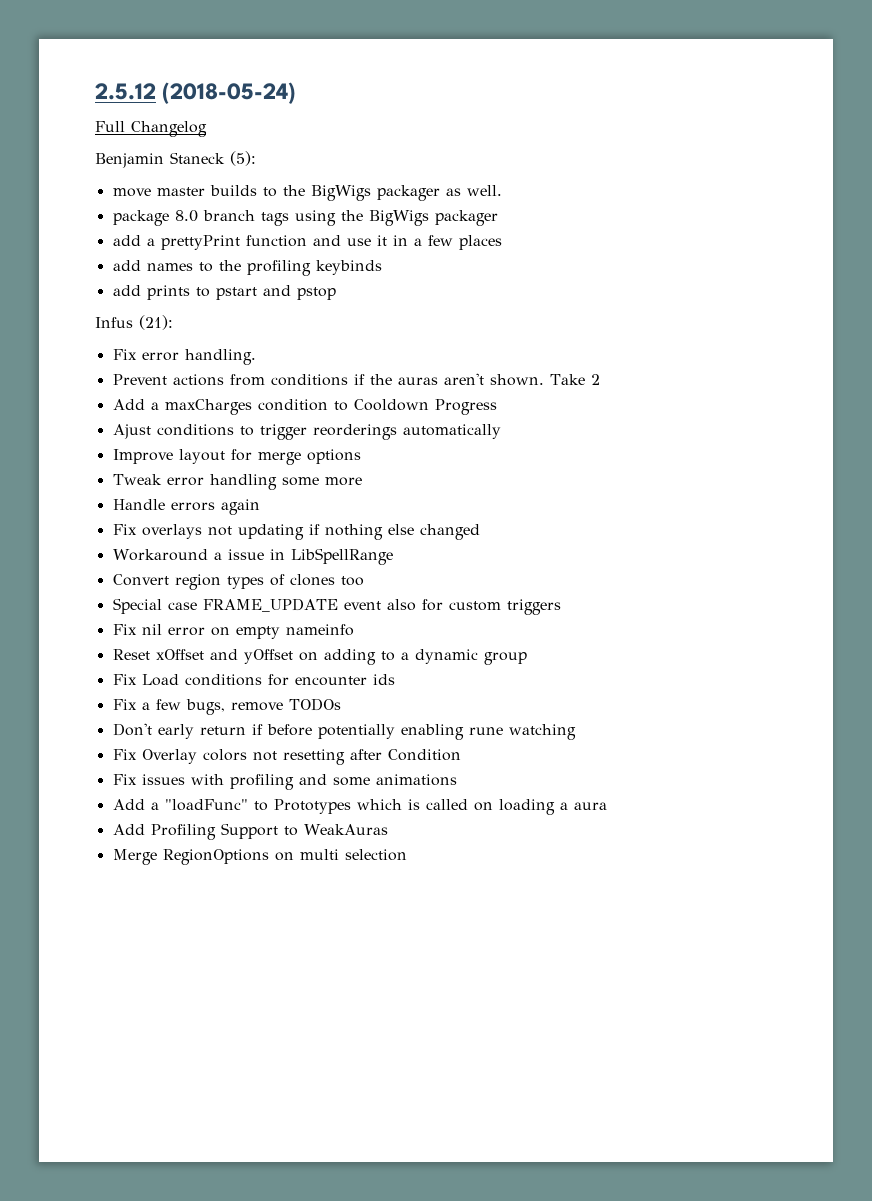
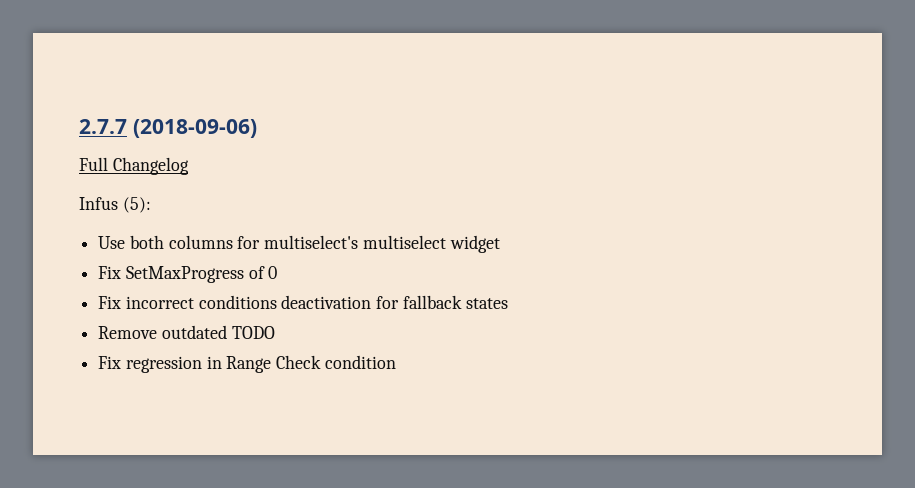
[95,82,297,104] 2.5.12 (2018-05-24) -> [79,119,257,138] 2.7.7 (2018-09-06)
[95,152,225,168] Benjamin Staneck -> [79,197,118,210] Infus
[112,185,502,201] [112,210,498,226] [112,235,502,250] [112,260,382,276] [112,285,336,300] [95,315,173,330] [112,349,256,365] [112,373,600,386] [112,399,497,415] [112,424,501,440] [112,449,361,465] [112,474,362,490] [112,499,260,515] [112,524,480,540] [112,548,393,565] [112,574,364,590] [112,598,561,615] [112,624,354,639] [112,649,527,665] [112,674,395,686] [112,698,341,715] [112,723,576,740] [112,749,461,765] [112,774,457,790] [112,799,607,815] [112,823,388,840] [112,849,407,865] move master builds to the BigWigs packager as well. // package 8.0 branch tags using the BigWigs packager // add a prettyPrint function and use it in a few places // add names to the profiling keybinds // add prints to pstart and pstop // Infus (21): // Fix error handling. // Prevent actions from conditions if the auras aren't shown. Take 2 // Add a maxCharges condition to Cooldown Progress // Ajust conditions to trigger reorderings automatically // Improve layout for merge options // Tweak error handling some more // Handle errors again // Fix overlays not updating if nothing else changed // Workaround a issue in LibSpellRange // Convert region types of clones too // Special case FRAME_UPDATE event also for custom triggers // Fix nil error on empty nameinfo // Reset xOffset and yOffset on adding to a dynamic group // Fix Load conditions for encounter ids // Fix a few bugs, remove TODOs // Don't early return if before potentially enabling rune watching // Fix Overlay colors not resetting after Condition // Fix issues with profiling and some animations // Add a "loadFunc" to Prototypes which is called on loading a aura // Add Profiling Support to WeakAuras // Merge RegionOptions on multi selection -> [98,235,500,253] [98,266,278,283] [98,295,508,309] [98,325,275,339] [98,355,396,373] Use both columns for multiselect's multiselect widget // Fix SetMaxProgress of 0 // Fix incorrect conditions deactivation for fallback states // Remove outdated TODO // Fix regression in Range Check condition

